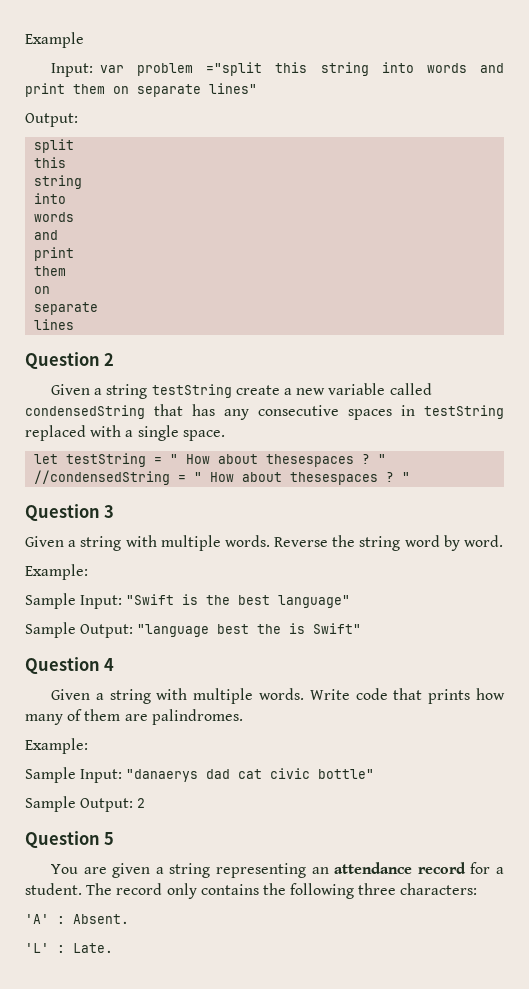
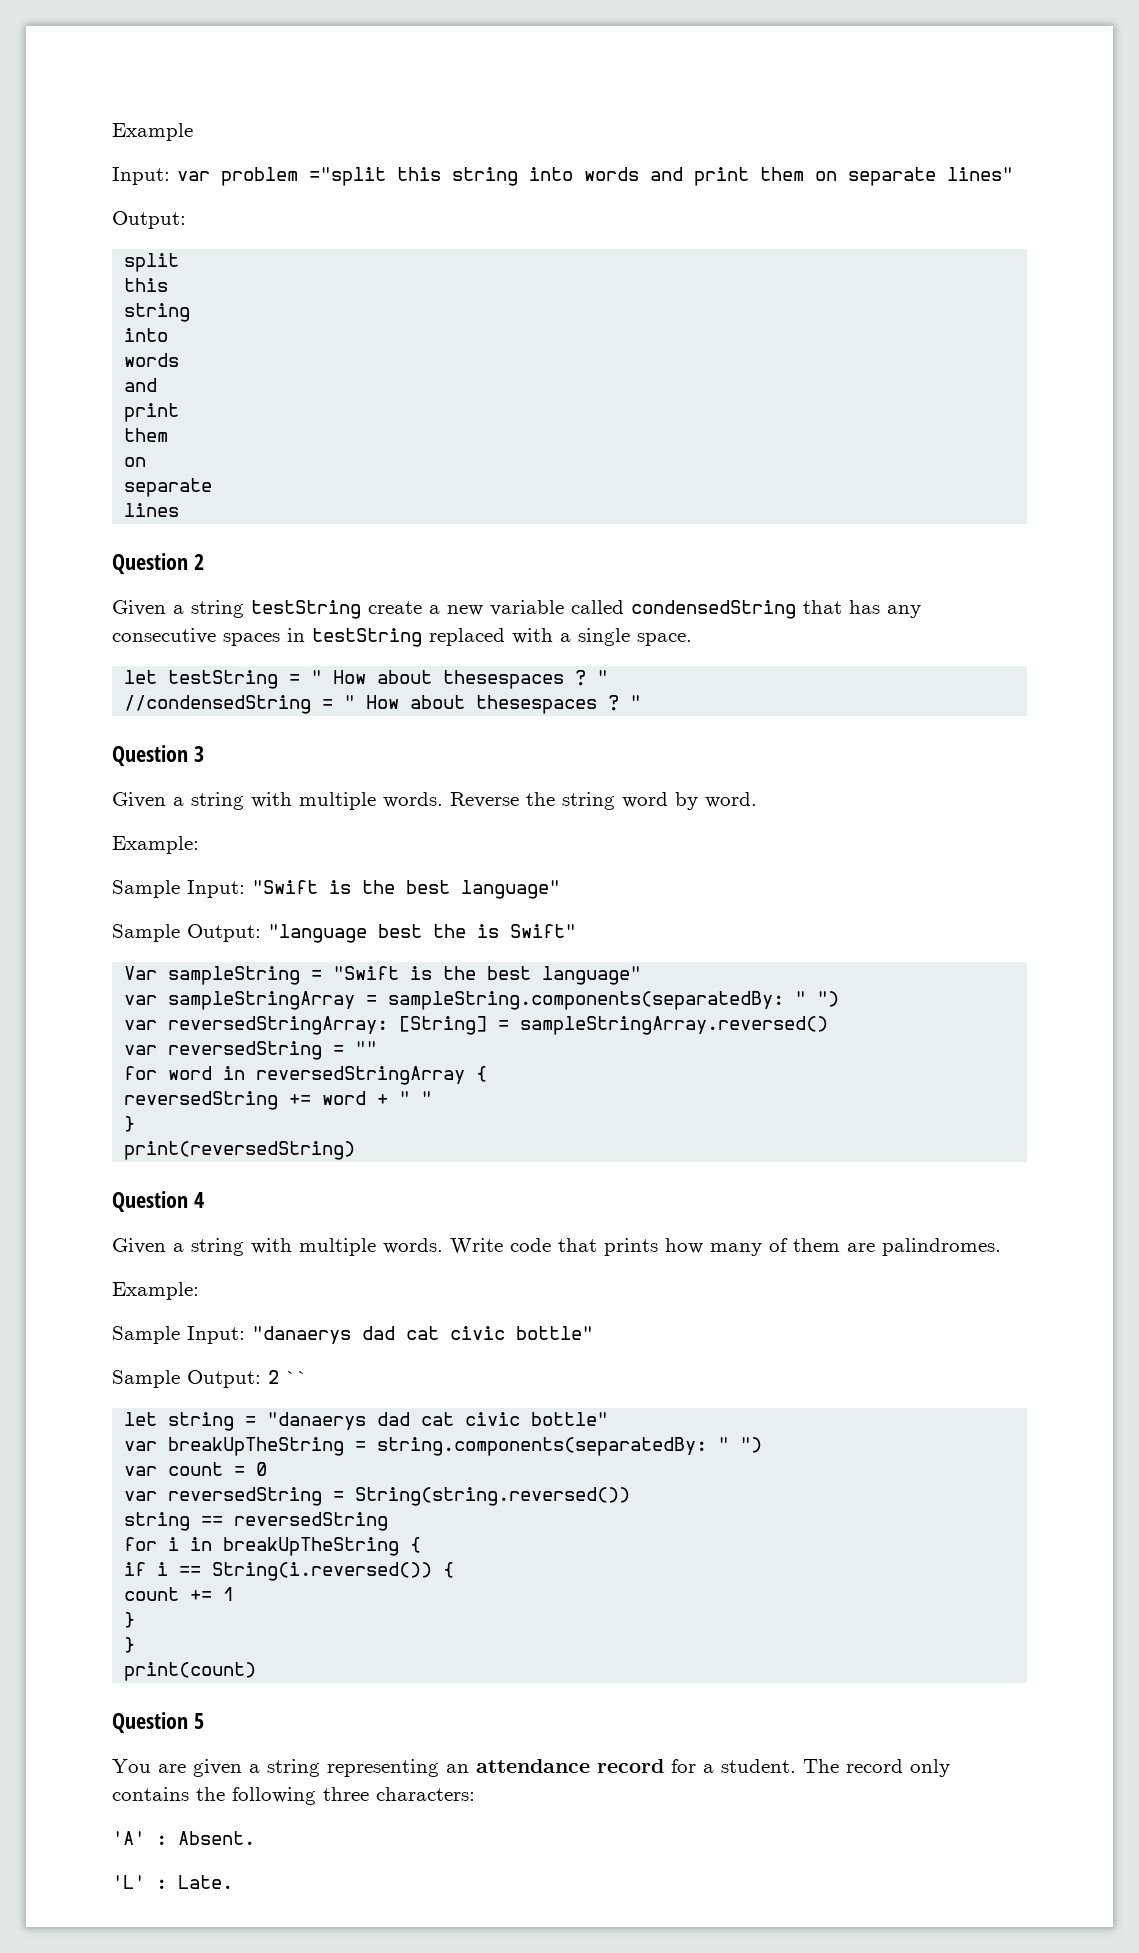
(362, 628) none -> [124,966,642,985] [124,991,840,1010] [124,1016,829,1035] [124,1041,378,1060] [124,1066,488,1085] [124,1091,433,1110] [124,1116,136,1132] [124,1141,356,1160] // Var sampleString = "Swift is the best language" // var sampleStringArray = sampleString.components(separatedBy: " ") // var reversedStringArray: [String] = sampleStringArray.reversed() // var reversedString = "" // for word in reversedStringArray { // reversedString += word + " " // } // print(reversedString)
(146, 803) none -> [286,1371,308,1384] [124,1412,609,1431] [124,1437,763,1456] [124,1462,268,1476] [124,1487,631,1506] [124,1512,389,1531] [124,1537,422,1556] [124,1562,455,1581] [124,1587,235,1601] [124,1612,136,1628] [124,1637,136,1653] [124,1662,257,1681] `` // let string = "danaerys dad cat civic bottle" // var breakUpTheString = string.components(separatedBy: " ") // var count = 0 // var reversedString = String(string.reversed()) // string == reversedString // for i in breakUpTheString { // if i == String(i.reversed()) { // count += 1 // } // } // print(count)

